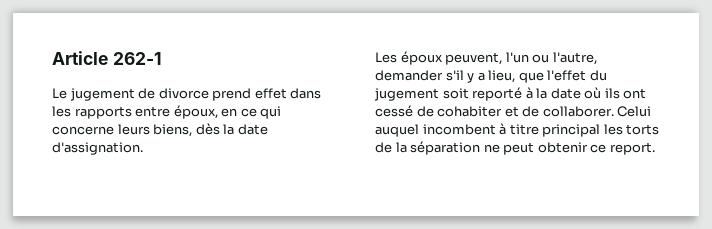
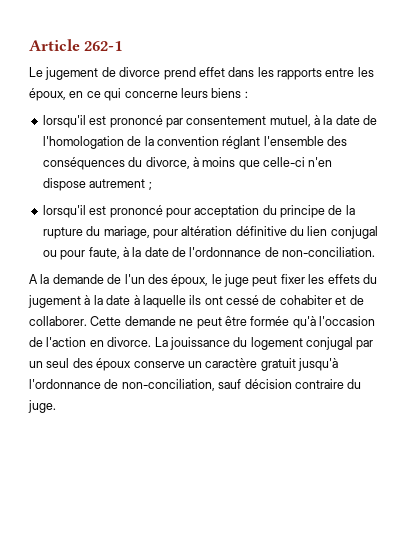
(171, 111) none -> [357,67,374,77] les
[153,123,268,137] [52,142,143,155] [375,51,597,65] [375,70,607,83] [374,87,602,101] biens, dès la date d'assignation. // Les époux peuvent, l'un ou l'autre, demander s'il y a lieu, que l'effet du jugement soit reporté à la date où -> [211,88,248,98] [42,115,378,128] [42,136,347,149] [42,157,333,170] [42,178,152,191] [42,205,355,218] [42,226,378,239] [42,247,376,260] [29,274,377,287] [28,295,186,308] biens : // lorsqu'il est prononcé par consentement mutuel, à la date de l'homologation de la convention réglant l'ensemble des conséquences du divorce, à moins que celle-ci n'en dispose autrement ; // lorsqu'il est prononcé pour acceptation du principe de la rupture du mariage, pour altération définitive du lien conjugal ou pour faute, à la date de l'ordonnance de non-conciliation. // A la demande de l'un des époux, le juge peut fixer les effets du jugement à la date à laquelle
[617,106,652,117] [375,123,660,137] [375,141,655,155] Celui auquel incombent à titre principal les torts de la séparation ne peut obtenir ce report. -> [90,316,375,329] [29,337,374,350] [29,358,338,371] [29,379,362,391] [28,400,56,413] Cette demande ne peut être formée qu'à l'occasion de l'action en divorce. La jouissance du logement conjugal par un seul des époux conserve un caractère gratuit jusqu'à l'ordonnance de non-conciliation, sauf décision contraire du juge.

